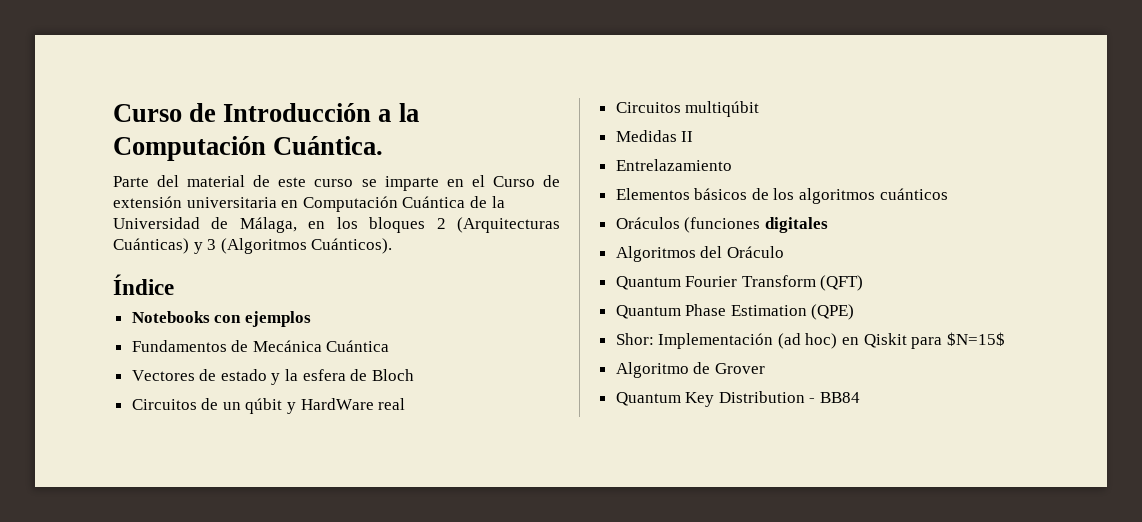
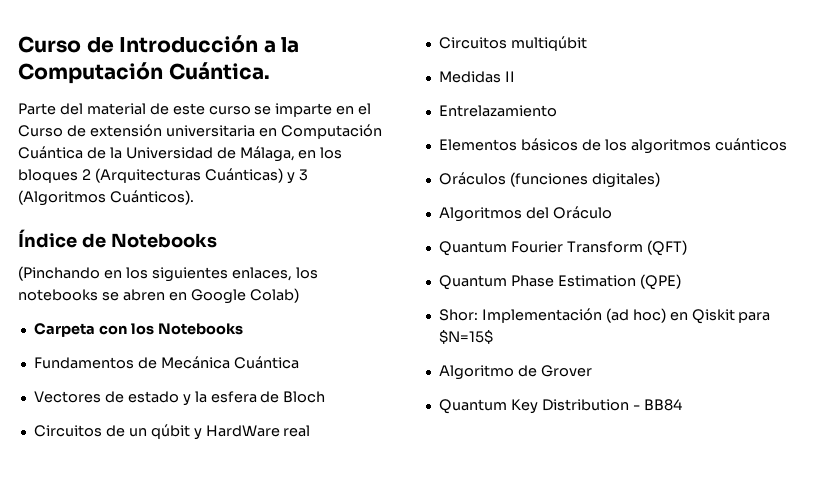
[131,311,311,327] // Notebooks con ejemplos -> [81,233,217,248] [18,266,318,282] [18,288,299,304] [33,323,243,337] de Notebooks // (Pinchando en los siguientes enlaces, los notebooks se abren en Google Colab) // Carpeta con los Notebooks
[764,217,828,233] digitales -> [591,172,660,188] digitales)

